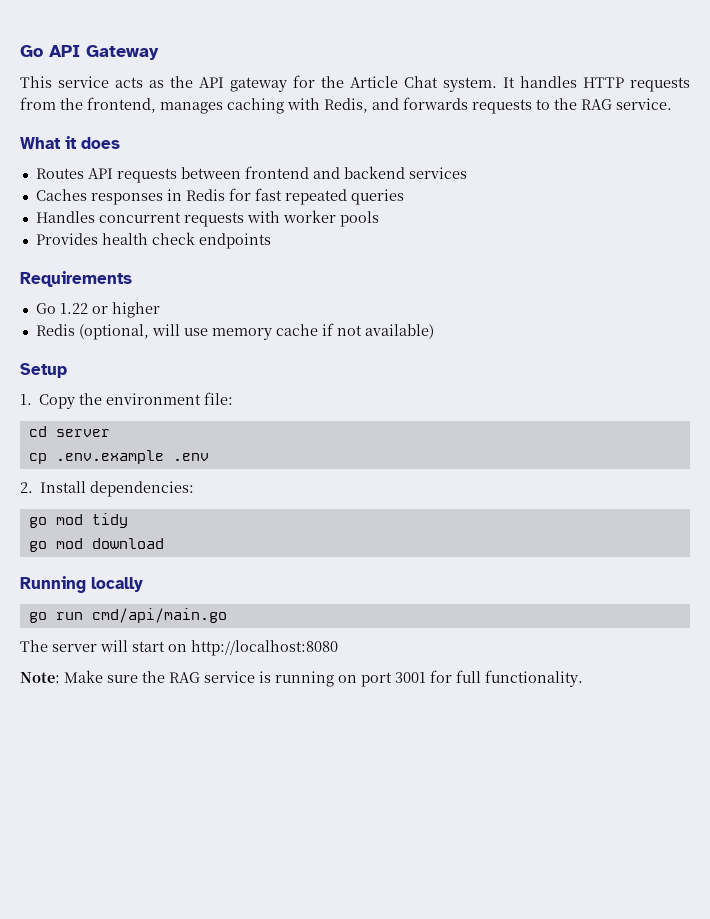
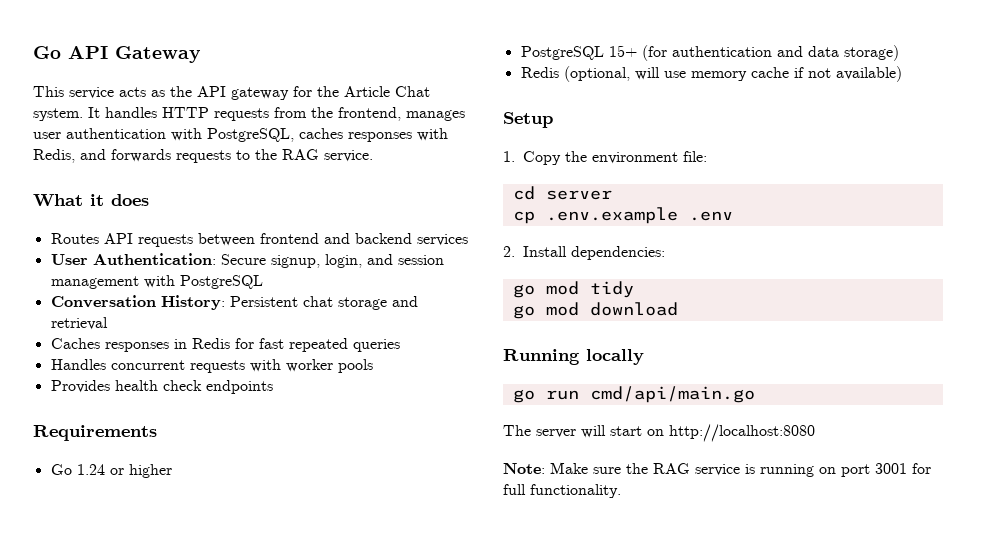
[227,98,284,114] caching -> [33,128,412,142] user authentication with PostgreSQL, caches responses
(467, 173) none -> [50,253,444,268] [50,275,263,289] [50,295,418,310] [50,317,108,330] // User Authentication: Secure signup, login, and session management with PostgreSQL // Conversation History: Persistent chat storage and retrieval
[59,303,88,314] 1.22 -> [76,464,105,475] 1.24
(160, 310) none -> [520,45,899,61] // PostgreSQL 15+ (for authentication and data storage)

